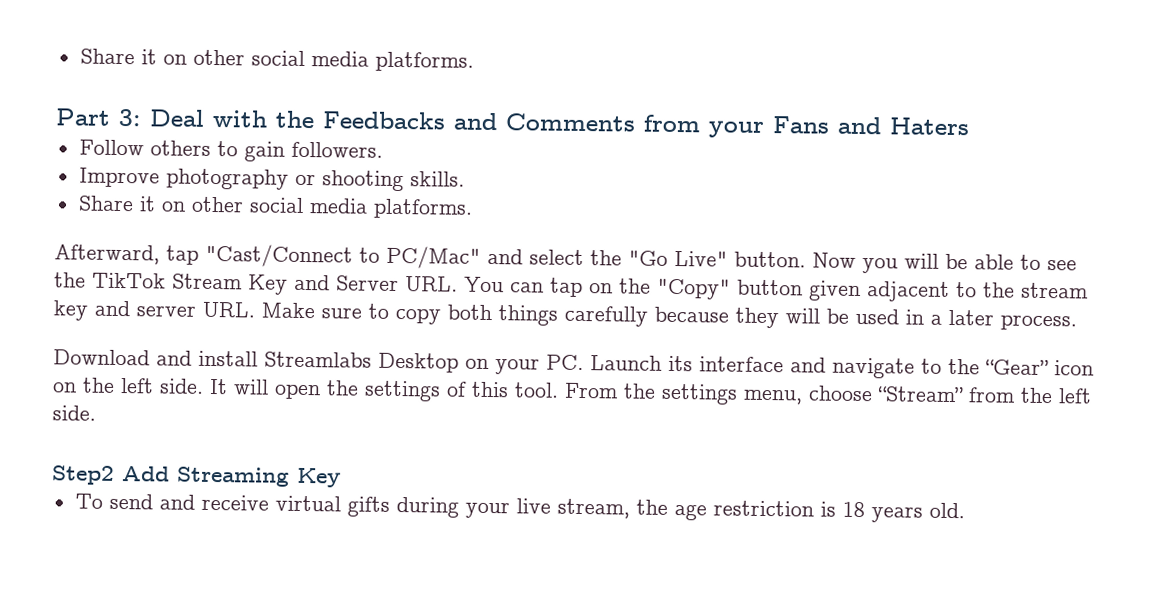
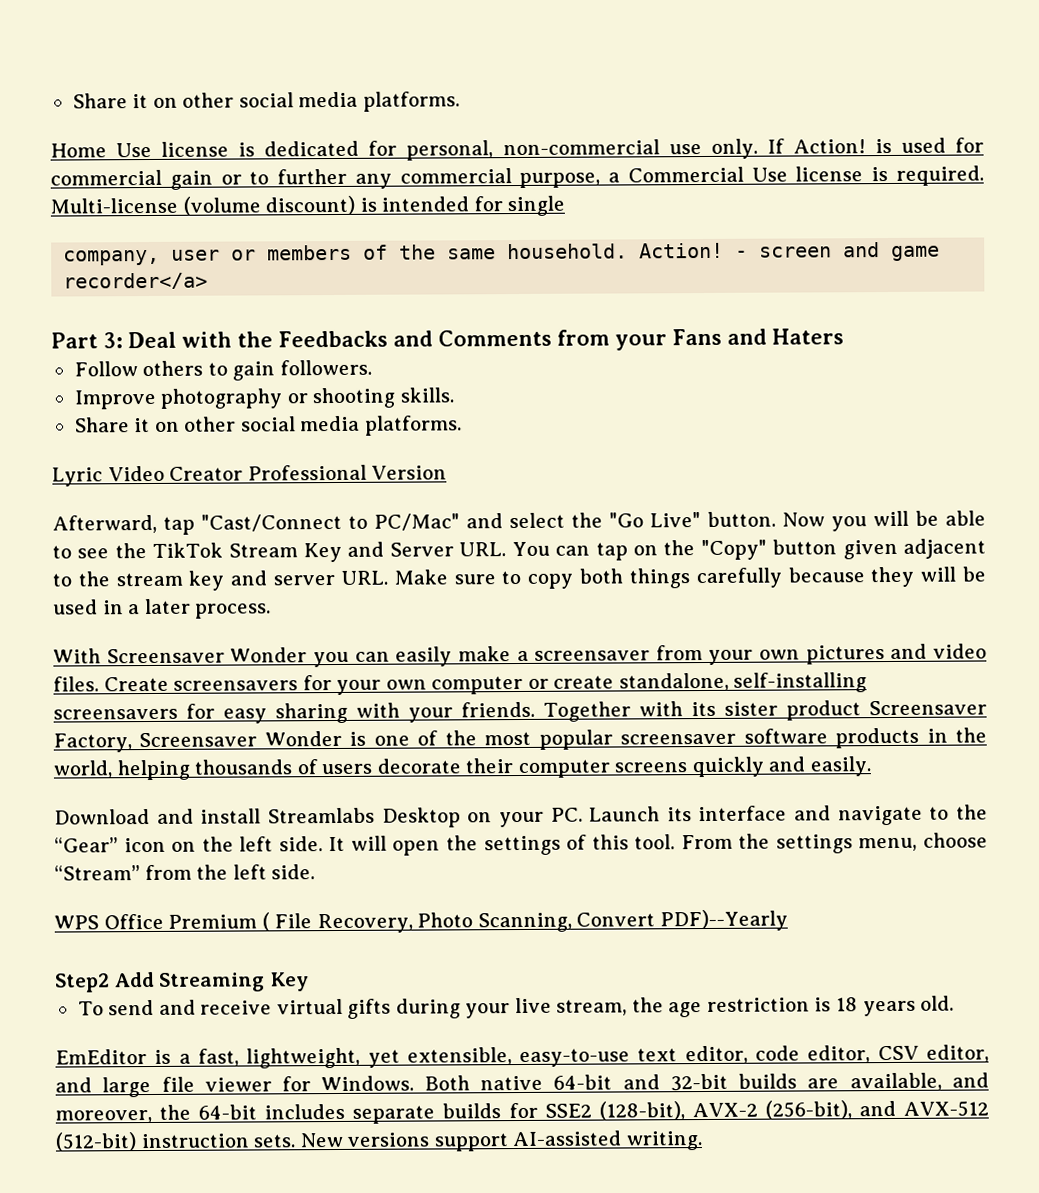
[79,48,474,72] Share it on other social media platforms. -> [72,91,460,112] [50,137,984,161] [50,165,985,190] [50,195,566,217] [63,242,941,266] [63,272,209,290] Share it on other social media platforms. // Home Use license is dedicated for personal, non-commercial use only. If Action! is used for commercial gain or to further any commercial purpose, a Commercial Use license is required. Multi-license (volume discount) is intended for single // company, user or members of the same household. Action! - screen and game recorder</a>
(473, 208) none -> [52,464,448,487] // Lyric Video Creator Professional Version
(1077, 322) none -> [53,643,987,668] [53,672,868,695] [53,700,988,724] [53,727,987,753] [53,756,871,781] // With Screensaver Wonder you can easily make a screensaver from your own pictures and video files. Create screensavers for your own computer or create standalone, self-installing screensavers for easy sharing with your friends. Together with its sister product Screensaver Factory, Screensaver Wonder is one of the most popular screensaver software products in the world, helping thousands of users decorate their computer screens quickly and easily.
(96, 413) none -> [54,909,788,934] // WPS Office Premium ( File Recovery, Photo Scanning, Convert PDF)--Yearly
(965, 510) none -> [55,1044,989,1069] [55,1072,990,1098] [55,1100,990,1124] [55,1130,702,1152] // EmEditor is a fast, lightweight, yet extensible, easy-to-use text editor, code editor, CSV editor, and large file viewer for Windows. Both native 64-bit and 32-bit builds are available, and moreover, the 64-bit includes separate builds for SSE2 (128-bit), AVX-2 (256-bit), and AVX-512 (512-bit) instruction sets. New versions support AI-assisted writing.

